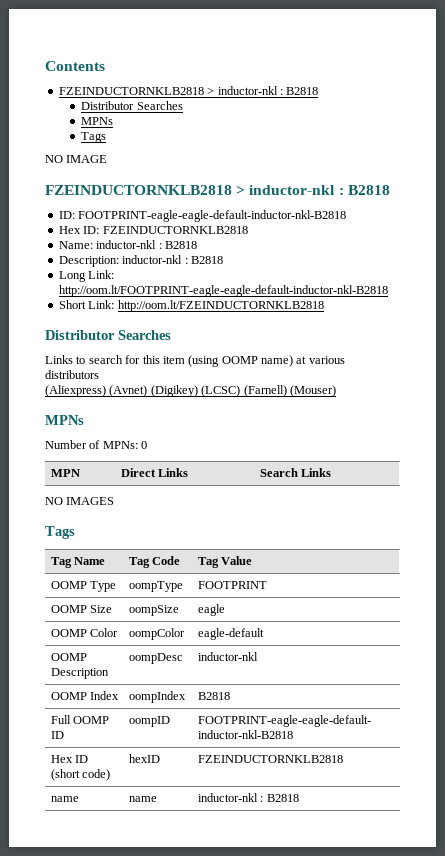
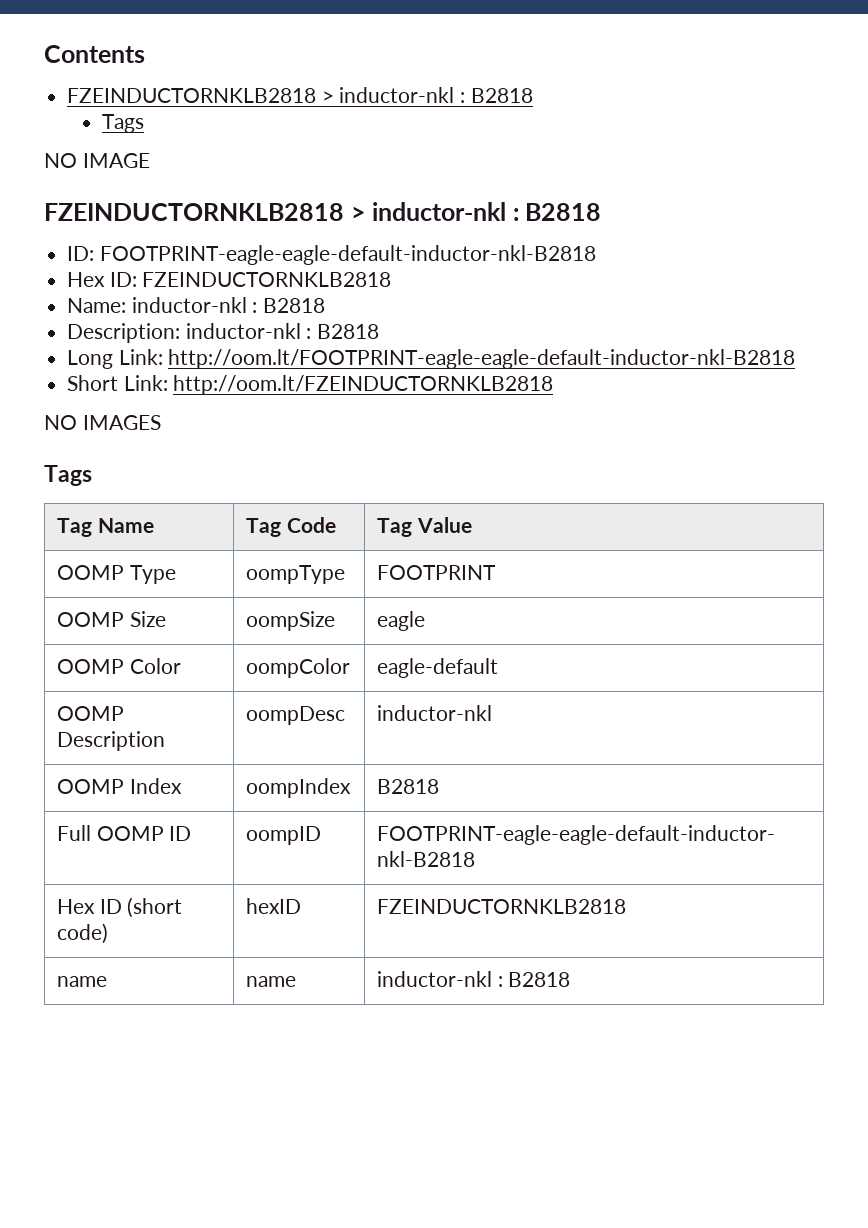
[81,101,183,110] [81,117,114,125] // Distributor Searches // MPNs -> (533, 95) none
[45,330,171,340] [45,355,345,367] [45,370,99,379] [45,385,336,397] [45,415,84,425] [45,440,148,449] [50,469,80,477] [120,468,189,477] [259,468,332,477] // Distributor Searches // Links to search for this item (using OOMP name) at various distributors // (Aliexpress) (Avnet) (Digikey) (LCSC) (Farnell) (Mouser) // MPNs // Number of MPNs: 0 // MPN | Direct Links | Search Links -> (554, 385) none

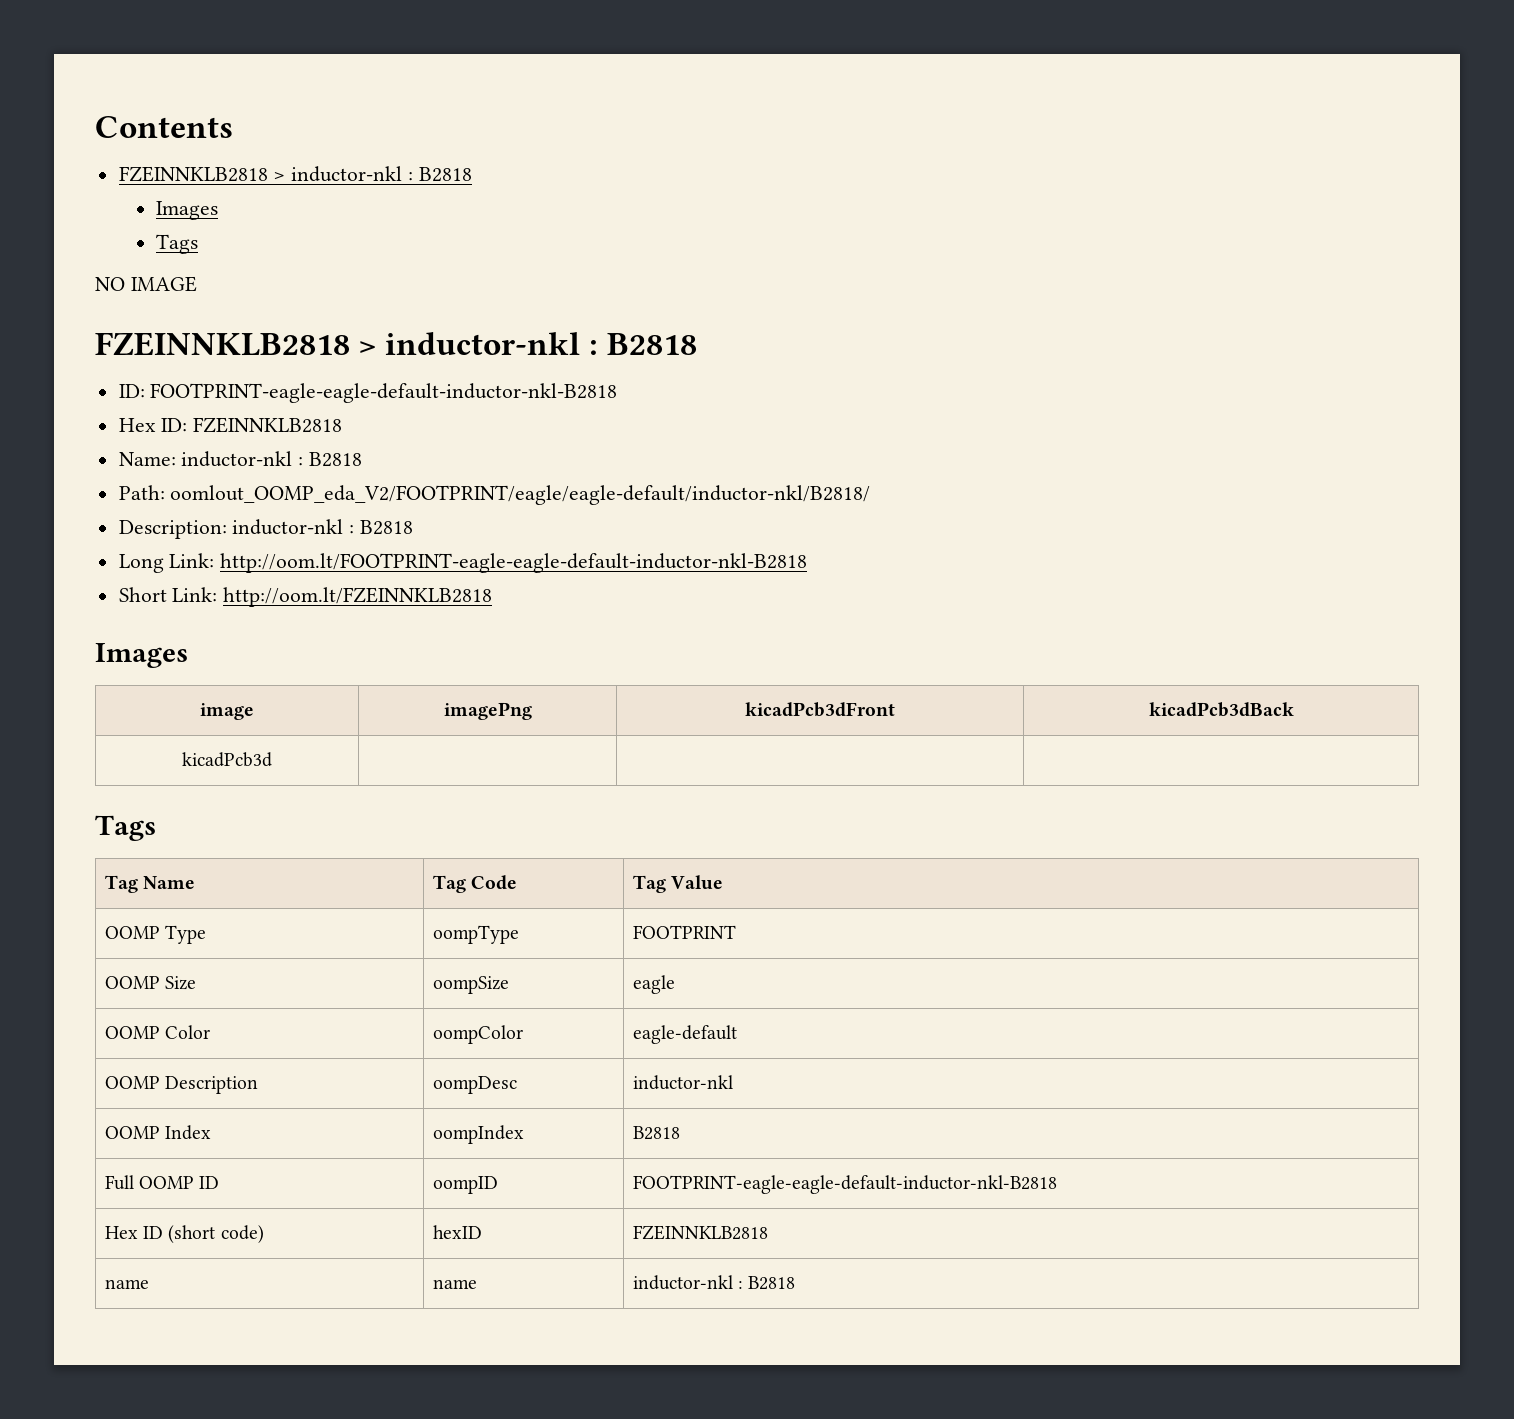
[67,87,533,103] FZEINDUCTORNKLB2818 > inductor-nkl : B2818 -> [118,166,472,182] [155,201,218,220] FZEINNKLB2818 > inductor-nkl : B2818 // Images
[44,203,344,221] FZEINDUCTORNKLB2818 -> [95,332,350,356] FZEINNKLB2818
[142,272,392,287] FZEINDUCTORNKLB2818 -> [193,417,343,433] FZEINNKLB2818
(326, 305) none -> [118,485,871,505] // Path: oomlout_OOMP_eda_V2/FOOTPRINT/eagle/eagle-default/inductor-nkl/B2818/
[173,375,554,395] [44,415,161,430] http://oom.lt/FZEINDUCTORNKLB2818 // NO IMAGES -> [223,587,493,607] [95,643,188,668] [200,703,254,720] [443,702,532,720] [745,702,895,717] [1148,702,1294,717] [182,752,272,767] http://oom.lt/FZEINNKLB2818 // Images // image | imagePng | kicadPcb3dFront | kicadPcb3dBack // kicadPcb3d | | |
[377,899,627,914] FZEINDUCTORNKLB2818 -> [632,1225,768,1240] FZEINNKLB2818

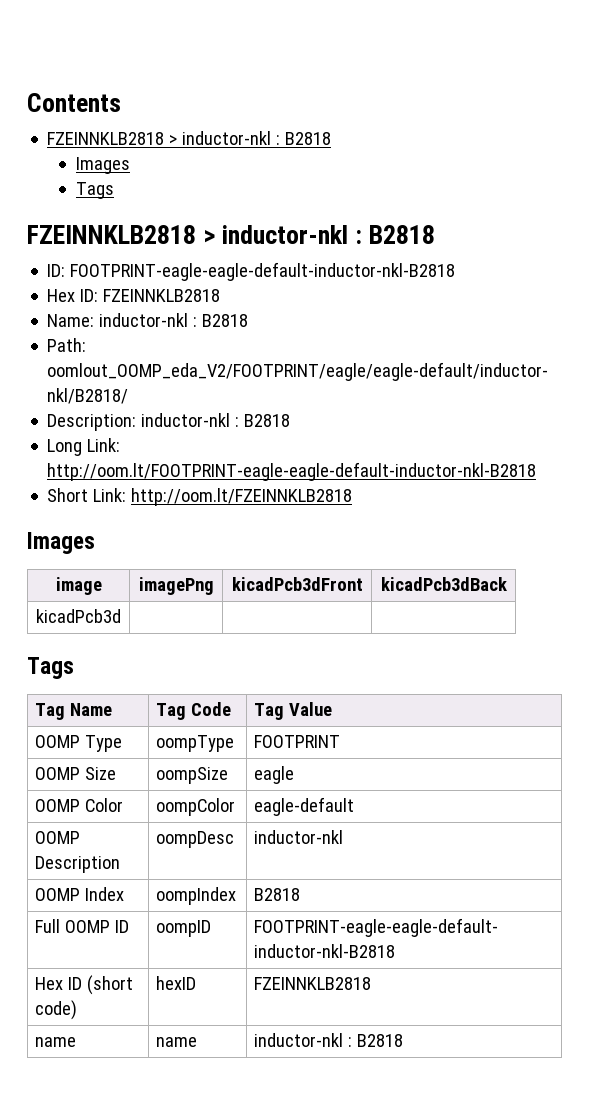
[95,276,197,292] // NO IMAGE -> (114, 190) none

